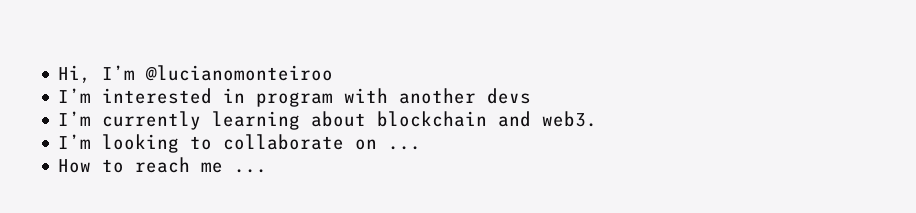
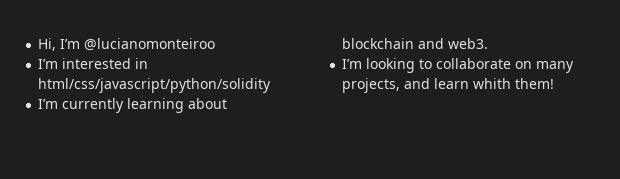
[256,88,532,107] program with another devs -> [38,78,272,93] html/css/javascript/python/solidity
[388,146,422,150] [58,157,268,173] ... // How to reach me ... -> [536,61,575,73] [342,78,555,93] many projects, and learn whith them!

